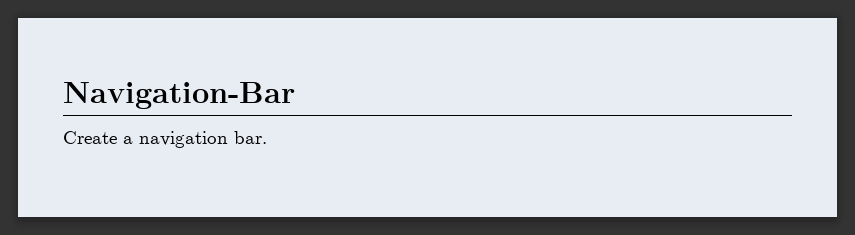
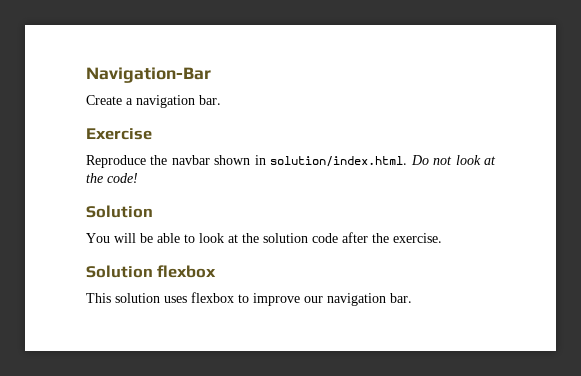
(267, 137) none -> [86,128,152,140] [86,155,497,168] [86,173,138,183] [86,205,153,218] [86,232,442,243] [86,265,217,278] [86,292,412,306] // Exercise // Reproduce the navbar shown in solution/index.html. Do not look at the code! // Solution // You will be able to look at the solution code after the exercise. // Solution flexbox // This solution uses flexbox to improve our navigation bar.

